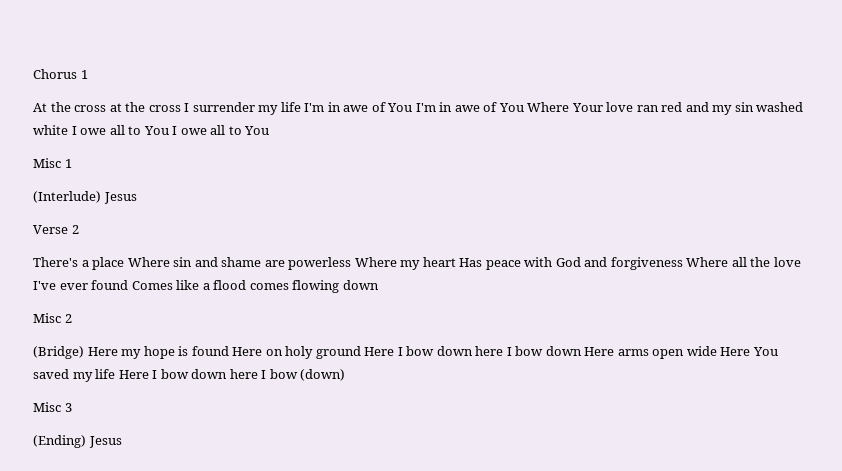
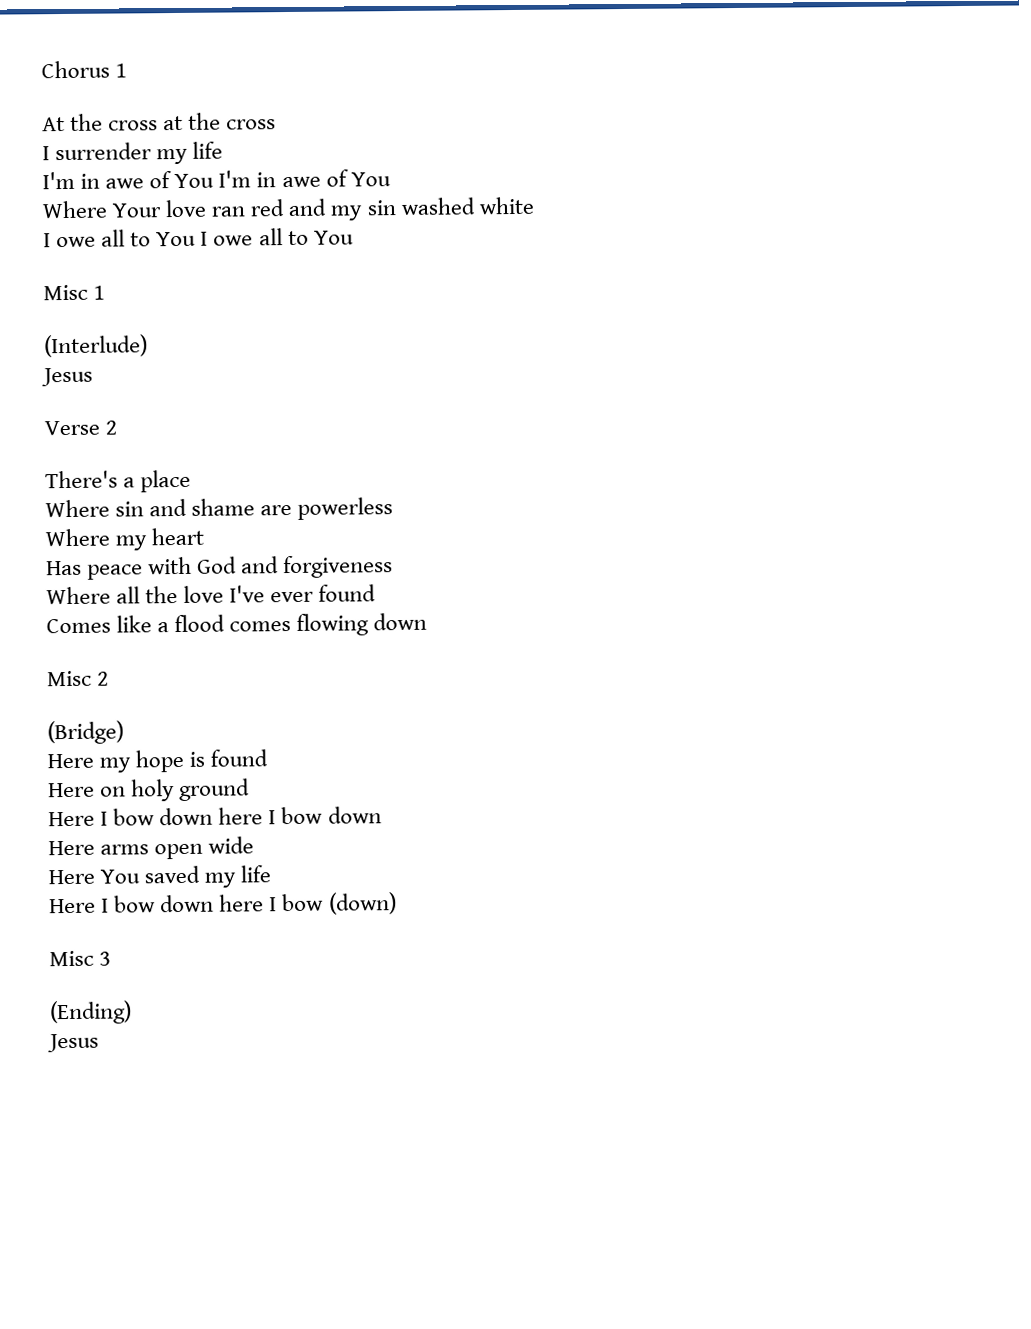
(181, 108) none -> (277, 124) //
(301, 107) none -> (224, 150) //
(524, 107) none -> (391, 179) //
(68, 130) none -> (534, 205) //
(101, 197) none -> (148, 346) //
(125, 263) none -> (192, 481) //
(352, 263) none -> (394, 508) //
(456, 262) none -> (205, 536) //
(683, 263) none -> (394, 567) //
(129, 285) none -> (377, 593) //
(84, 352) none -> (124, 732) //
(229, 351) none -> (269, 758) //
(361, 352) none -> (251, 789) //
(582, 351) none -> (382, 815) //
(717, 351) none -> (255, 845) //
(116, 374) none -> (272, 874) //
(86, 441) none -> (132, 1012) //

